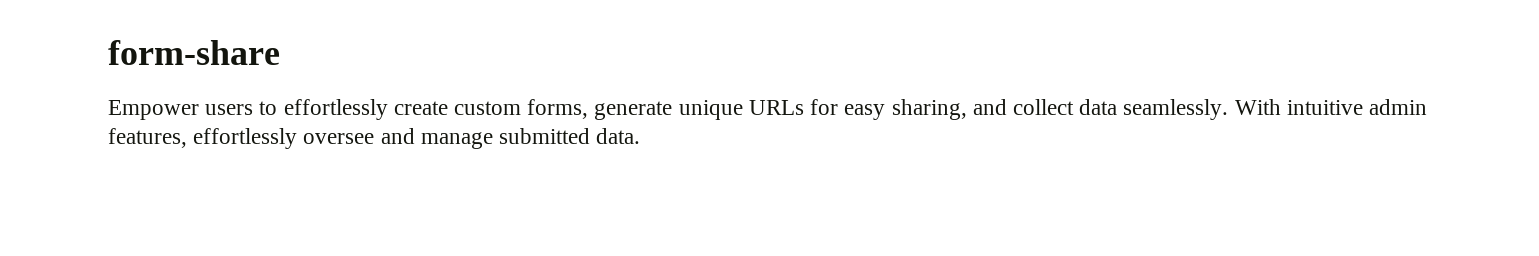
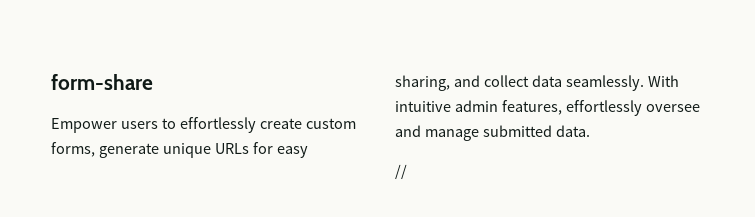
(641, 136) none -> [395,164,407,179] // //

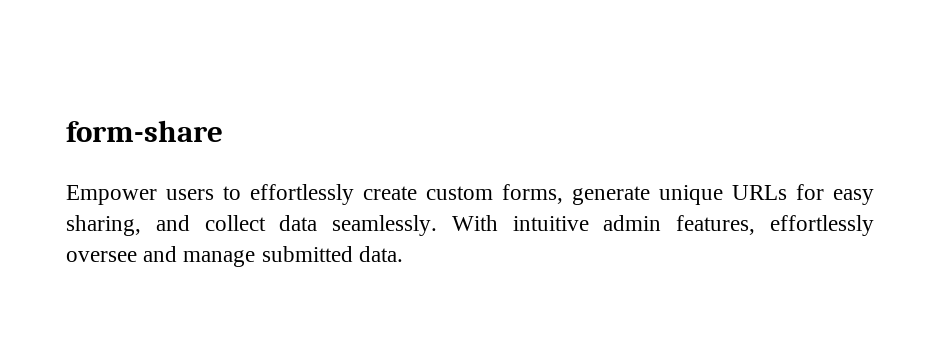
[395,164,407,179] // // -> (403, 254) none

